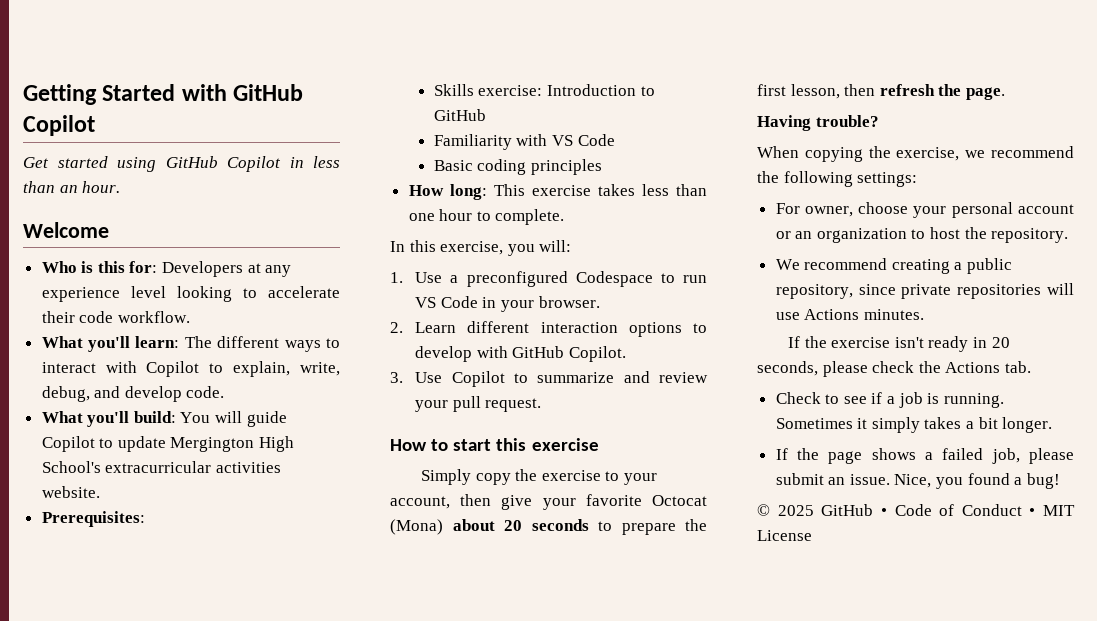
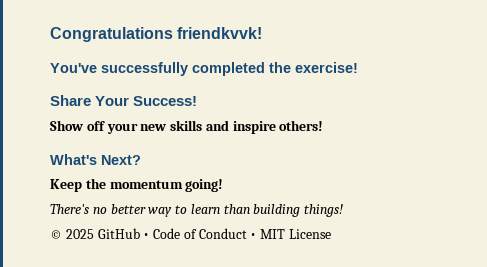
[23,84,304,105] [23,115,95,136] [23,156,340,172] [23,181,121,193] [23,222,109,238] [41,261,292,277] [41,286,340,302] [41,311,190,323] [41,336,340,352] [41,361,341,377] [41,386,225,402] [41,411,287,427] [41,436,295,452] [41,461,281,473] [41,486,100,498] [41,511,145,527] [433,84,655,96] [433,109,486,121] [433,134,615,150] [433,159,603,175] [408,184,707,200] [408,209,565,225] [390,240,572,256] [390,271,707,287] [415,296,600,312] [390,321,707,337] [415,346,626,362] [390,371,708,387] [415,396,542,412] [390,438,599,451] [421,469,657,485] [390,494,707,510] [390,519,707,535] [757,84,1005,100] [757,115,879,131] [757,146,1074,162] [757,171,918,187] [775,202,1074,218] [775,227,1069,243] [775,258,1013,274] [775,283,1074,299] [775,309,924,320] [788,336,1010,352] [757,361,1031,377] [775,392,1004,408] [775,417,1053,433] [775,448,1074,464] [775,473,1060,489] Getting Started with GitHub Copilot // Get started using GitHub Copilot in less than an hour. // Welcome // Who is this for: Developers at any experience level looking to accelerate their code workflow. // What you'll learn: The different ways to interact with Copilot to explain, write, debug, and develop code. // What you'll build: You will guide Copilot to update Mergington High School's extracurricular activities website. // Prerequisites: // Skills exercise: Introduction to GitHub // Familiarity with VS Code // Basic coding principles // How long: This exercise takes less than one hour to complete. // In this exercise, you will: // 1. Use a preconfigured Codespace to run VS Code in your browser. // 2. Learn different interaction options to develop with GitHub Copilot. // 3. Use Copilot to summarize and review your pull request. // How to start this exercise // Simply copy the exercise to your account, then give your favorite Octocat (Mona) about 20 seconds to prepare the first lesson, then refresh the page. // Having trouble? // When copying the exercise, we recommend the following settings: // For owner, choose your personal account or an organization to host the repository. // We recommend creating a public repository, since private repositories will use Actions minutes. // If the exercise isn't ready in 20 seconds, please check the Actions tab. // Check to see if a job is running. Sometimes it simply takes a bit longer. // If the page shows a failed job, please submit an issue. Nice, you found a bug! -> [50,27,263,42] [50,62,358,76] [50,95,198,106] [50,120,324,134] [50,154,141,165] [50,178,224,192] [50,204,344,217] Congratulations friendkvvk! // You've successfully completed the exercise! // Share Your Success! // Show off your new skills and inspire others! // What's Next? // Keep the momentum going! // There's no better way to learn than building things!

